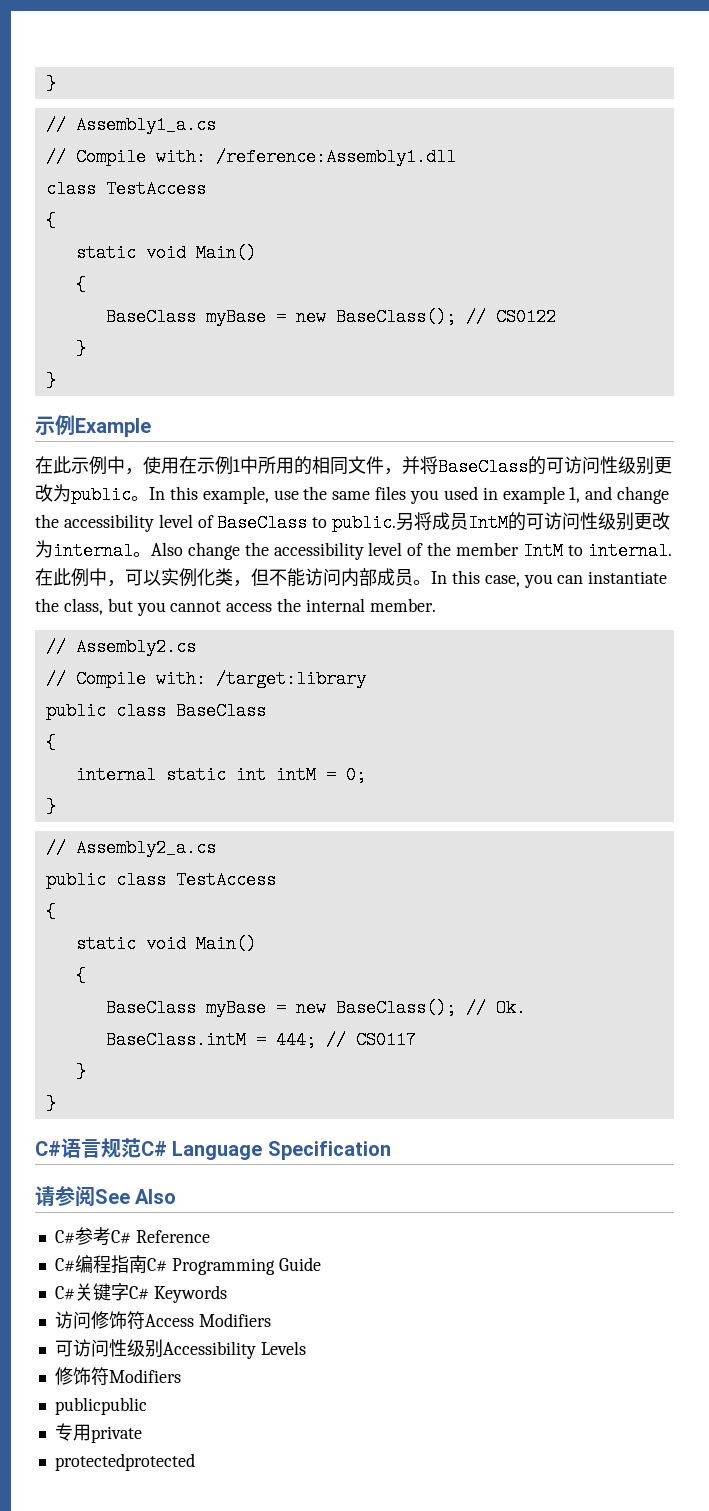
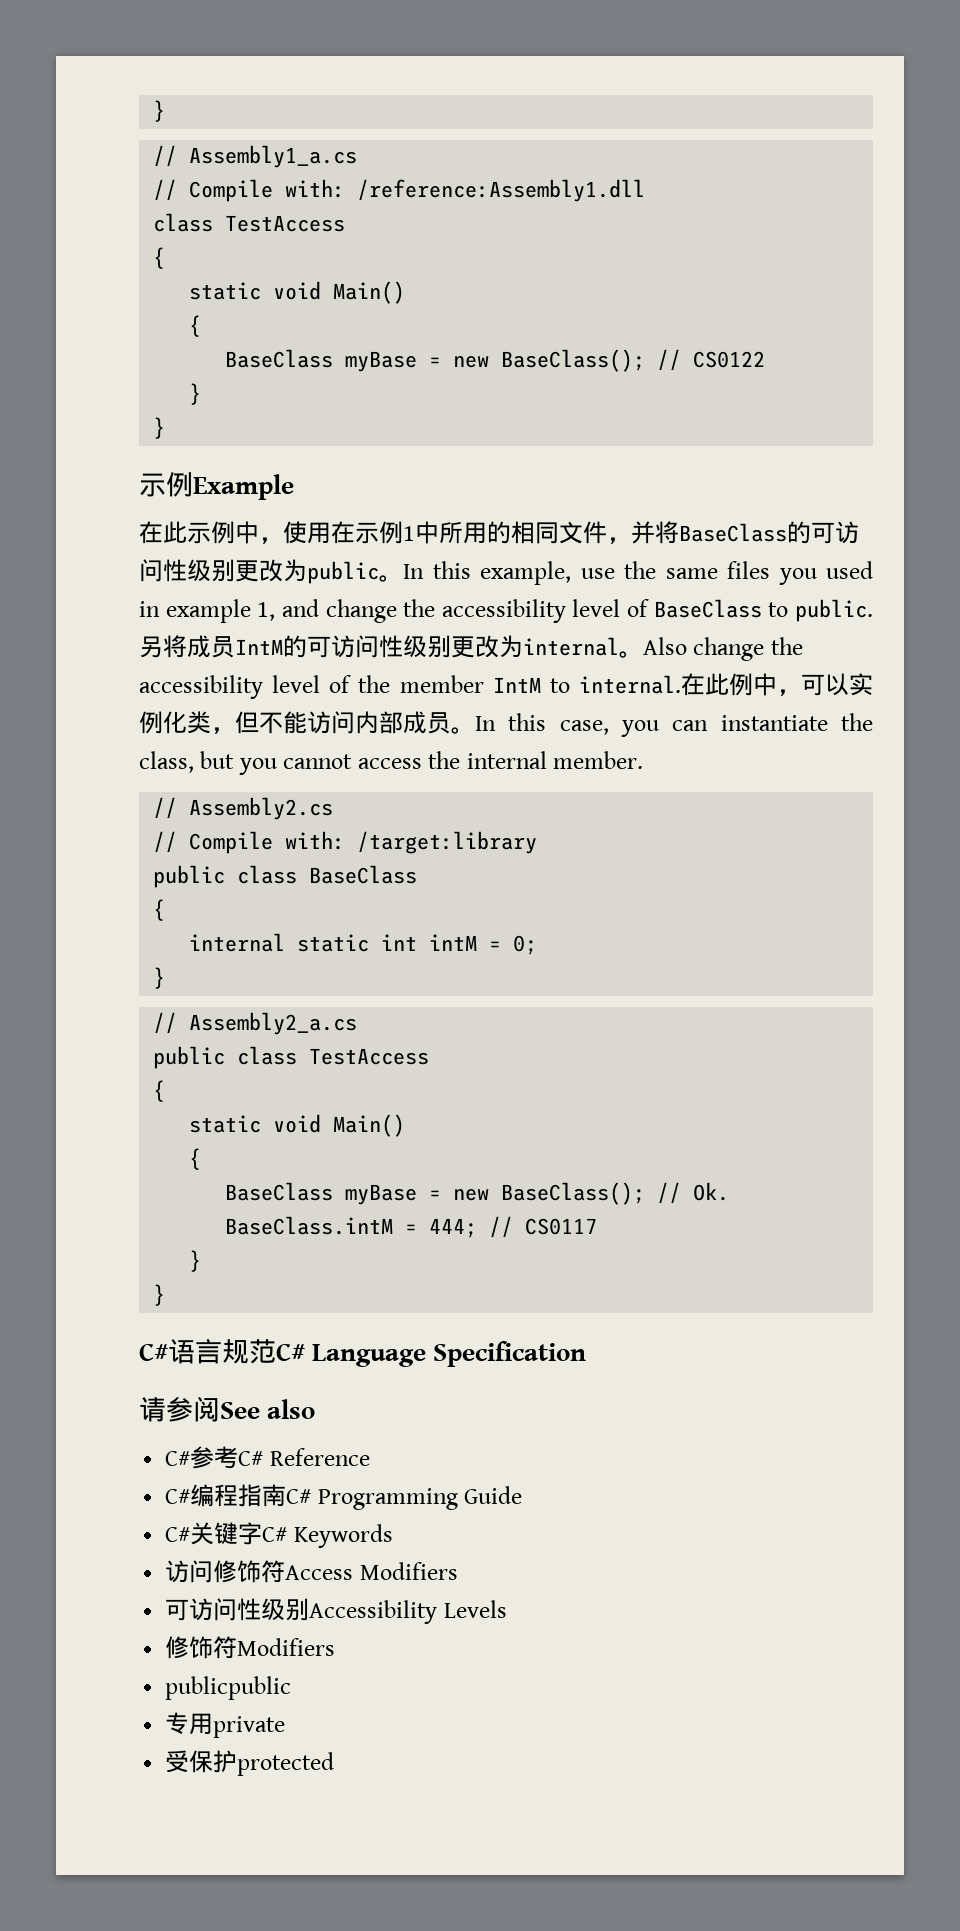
[135,1189,177,1204] Also -> [267,1399,316,1419] also
[54,1453,195,1471] protectedprotected -> [165,1750,335,1776] 受保护protected

